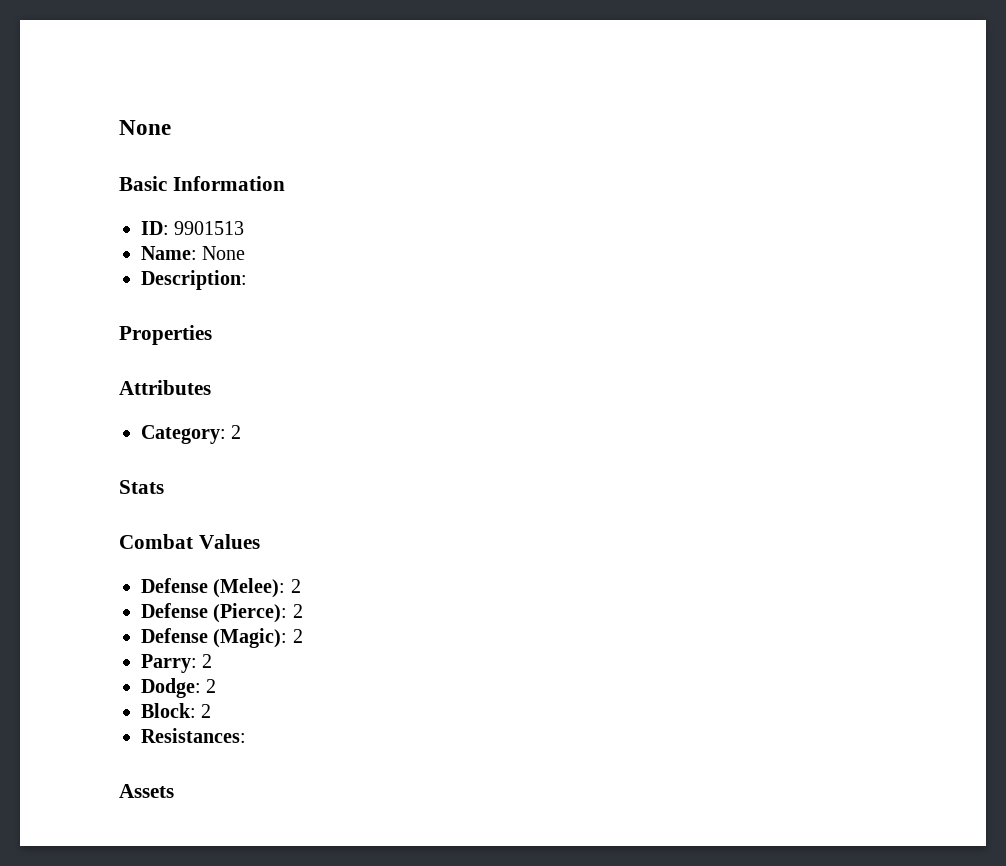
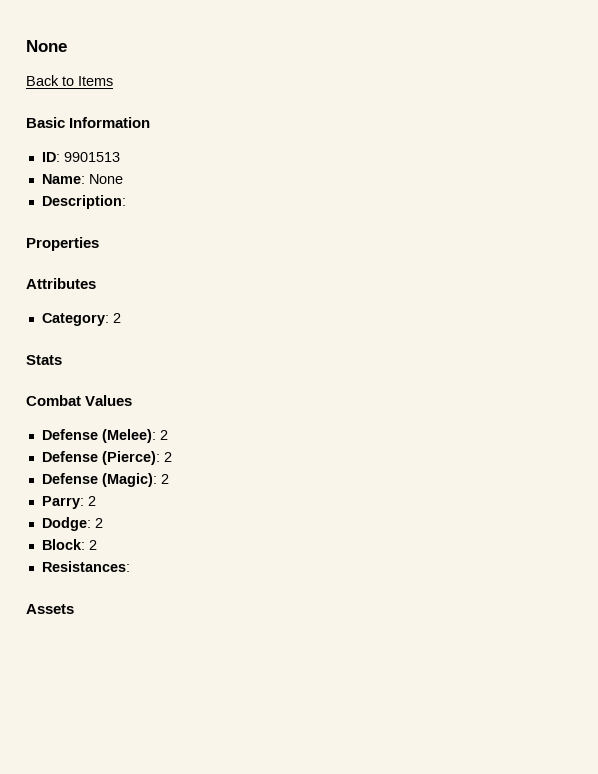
[119,120,171,135] None -> [26,40,67,52] [26,75,113,86] None // Back to Items

